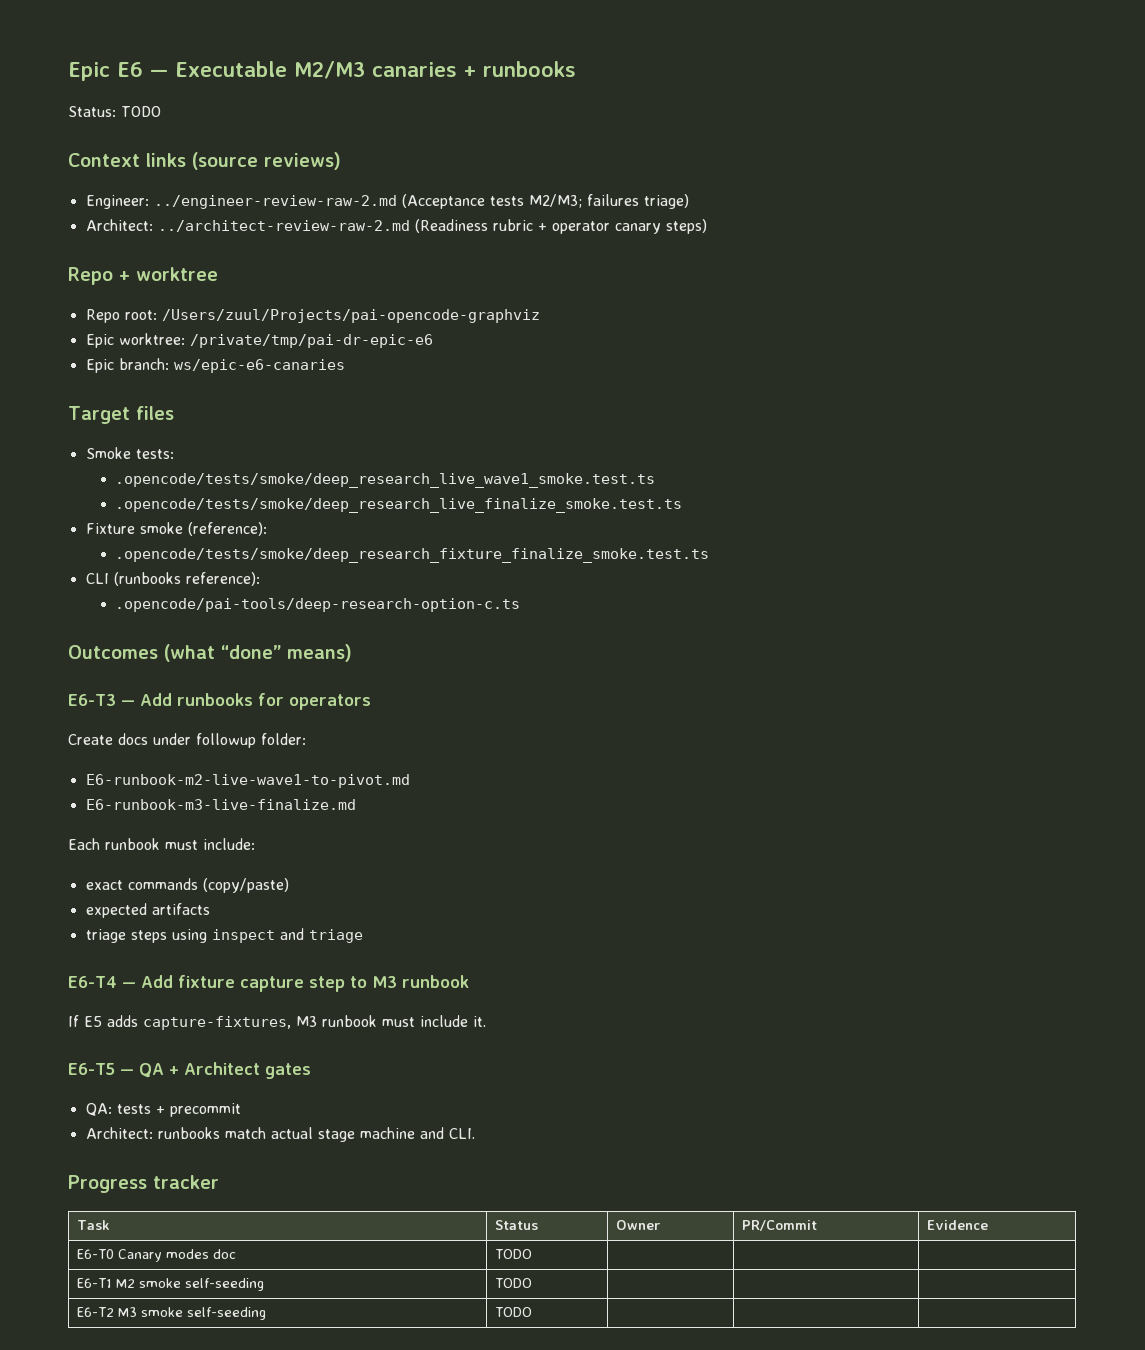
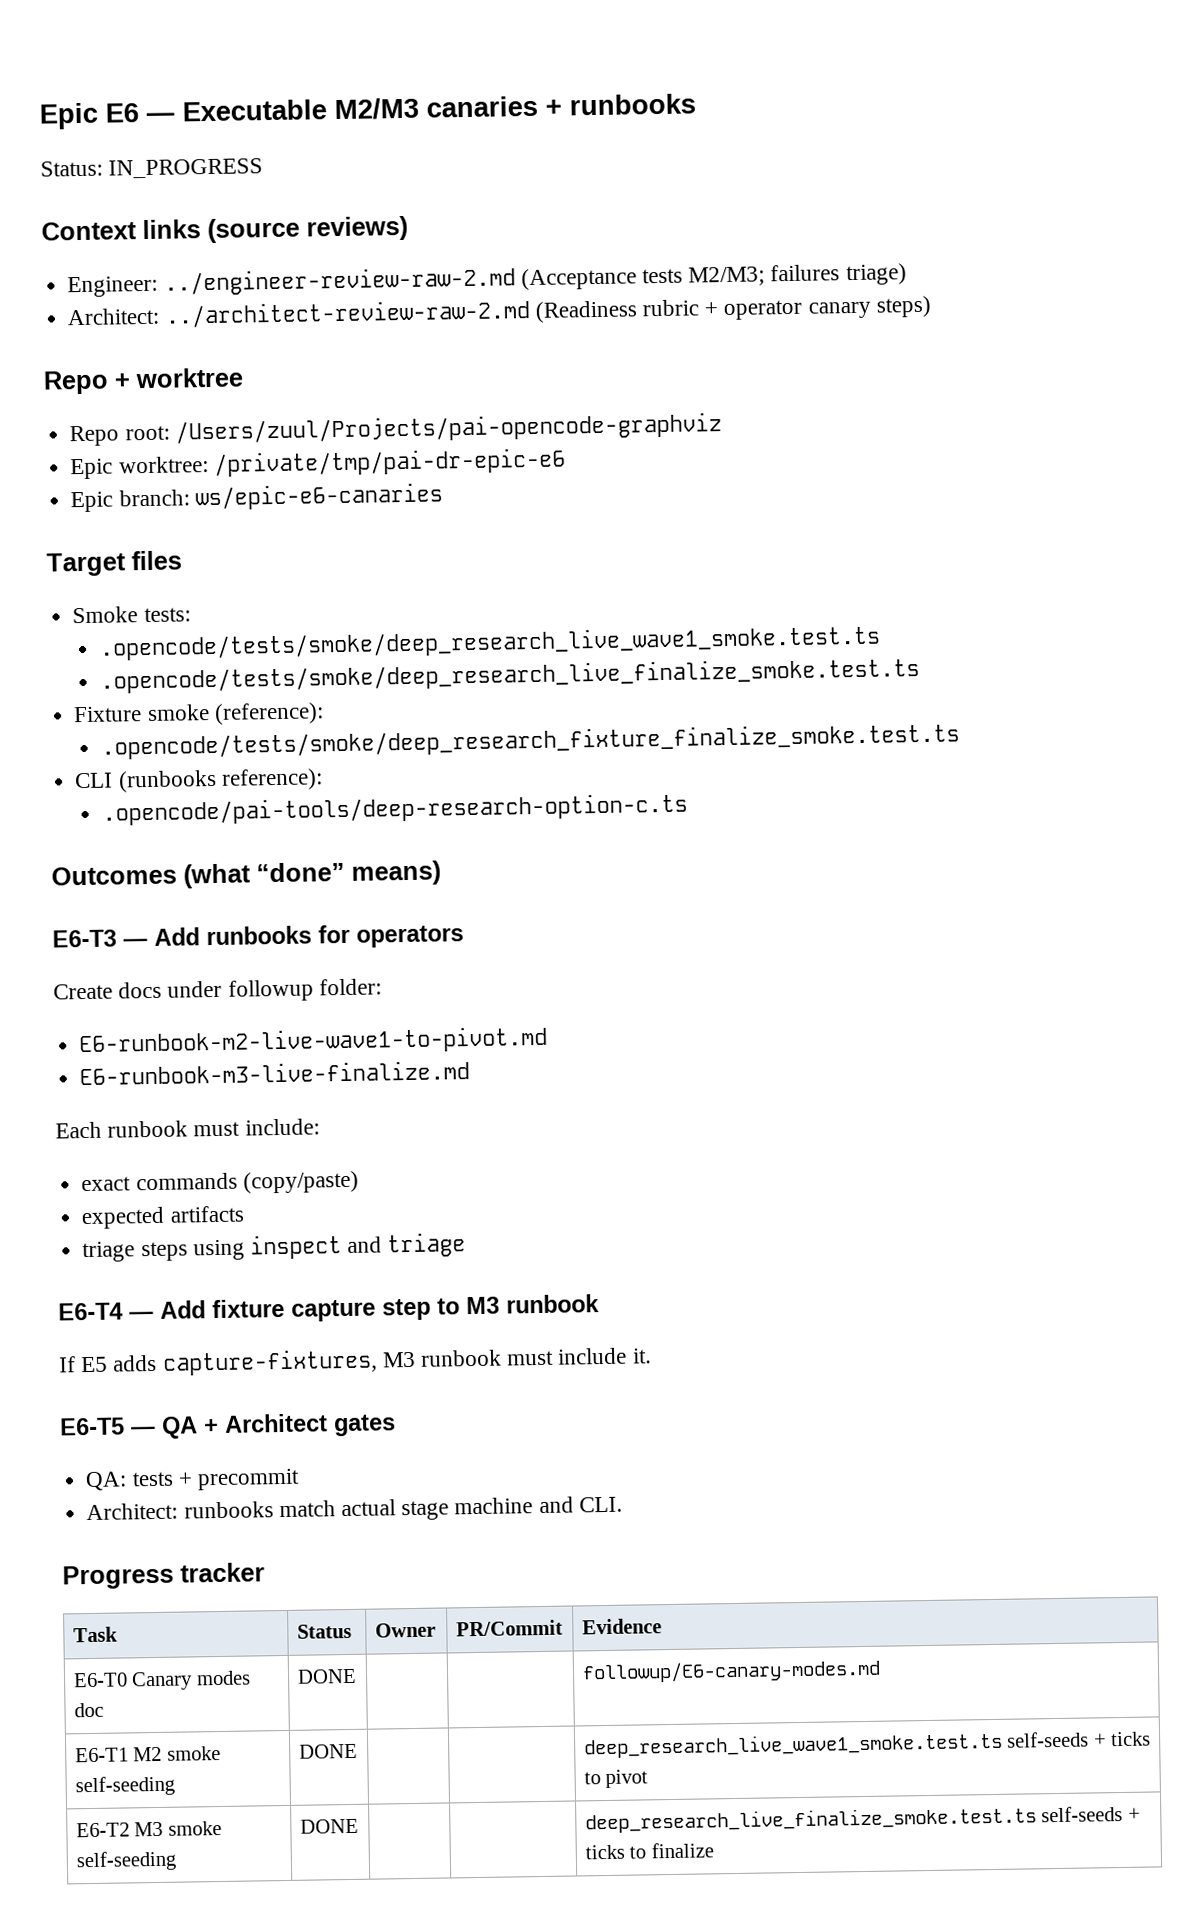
[121,106,161,117] TODO -> [108,158,264,179] IN_PROGRESS
[494,1249,532,1259] TODO | | | -> [296,1668,357,1684] [581,1659,881,1684] DONE | | | followup/E6-canary-modes.md
[494,1278,532,1288] [76,1307,266,1320] [494,1307,532,1317] TODO | | | // E6-T2 M3 smoke self-seeding | TODO | | | -> [298,1743,358,1759] [583,1731,1152,1759] [583,1769,649,1789] [75,1820,222,1838] [75,1850,177,1872] [299,1818,359,1834] [584,1805,1141,1834] [584,1842,714,1860] DONE | | | deep_research_live_wave1_smoke.test.ts self-seeds + ticks to pivot // E6-T2 M3 smoke self-seeding | DONE | | | deep_research_live_finalize_smoke.test.ts self-seeds + ticks to finalize

